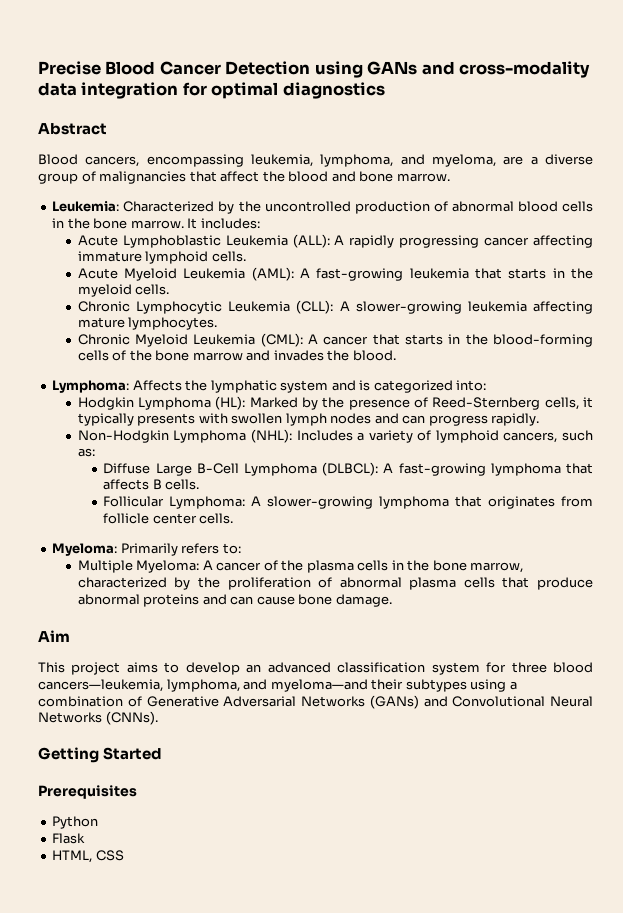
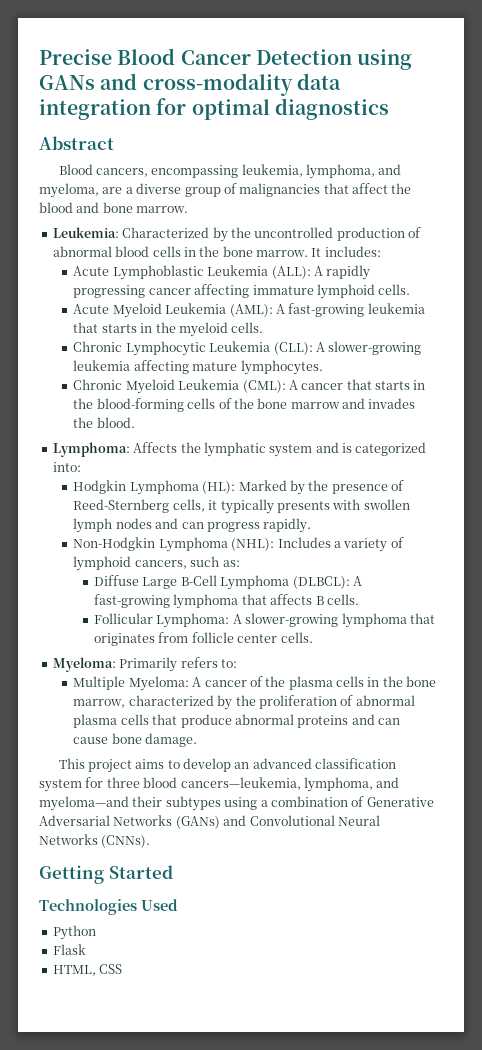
[38,630,70,642] // Aim -> (198, 740) none
[38,785,137,799] Prerequisites -> [39,899,178,915] Technologies Used

